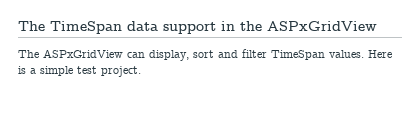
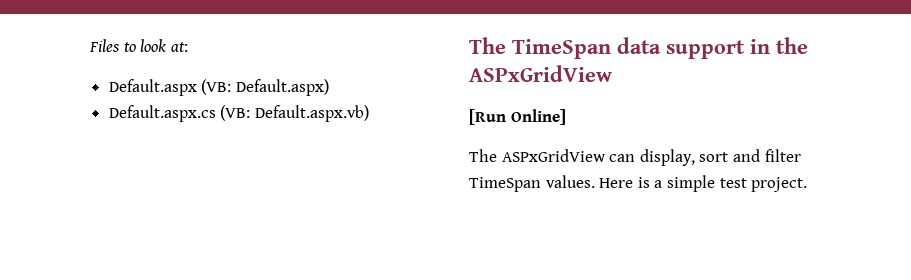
(18, 26) none -> [89,39,188,52] [108,79,329,96] [108,105,369,122] Files to look at: // Default.aspx (VB: Default.aspx) // Default.aspx.cs (VB: Default.aspx.vb) //
(377, 26) none -> [469,109,566,125] // [Run Online]

